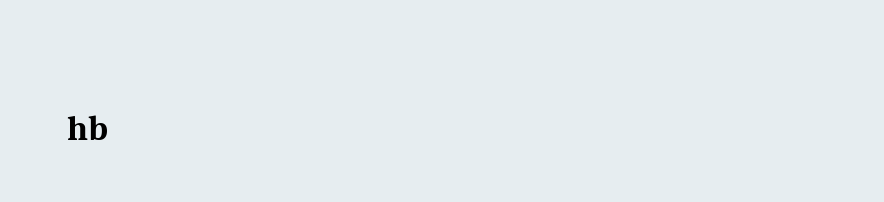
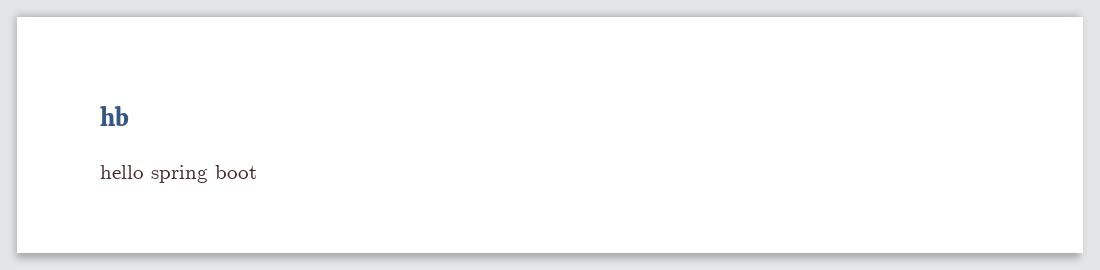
(108, 127) none -> [100,165,257,183] // hello spring boot

